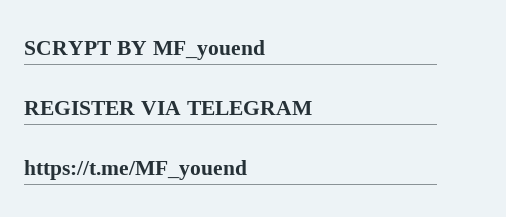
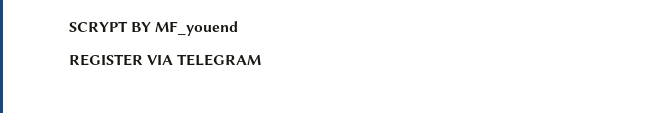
[24,160,247,180] // https://t.me/MF_youend -> (262, 60) none

